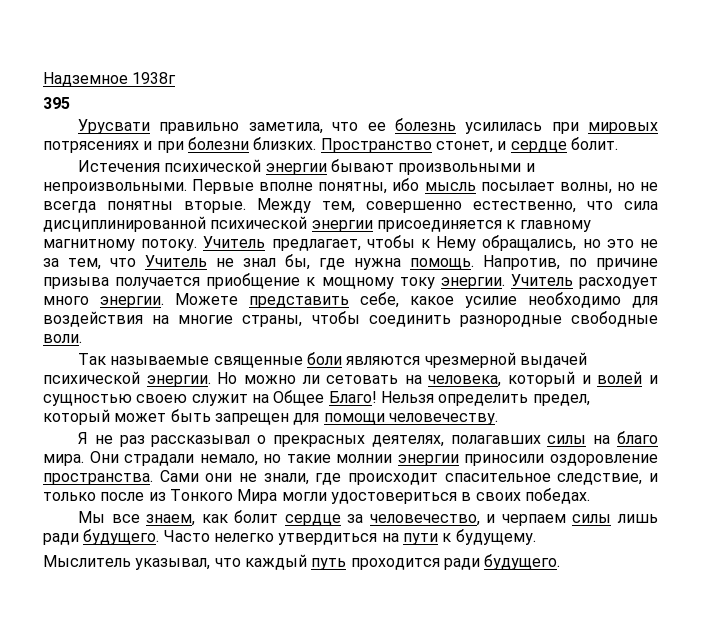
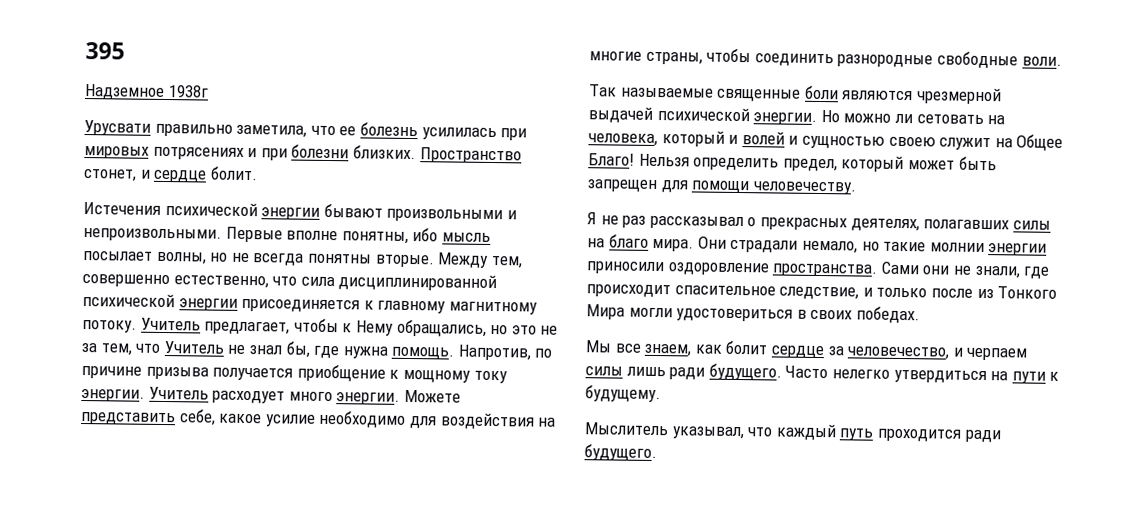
(43, 79) none -> [85,42,125,60] 395 //
[43,97,70,109] // 395 -> (209, 91) none

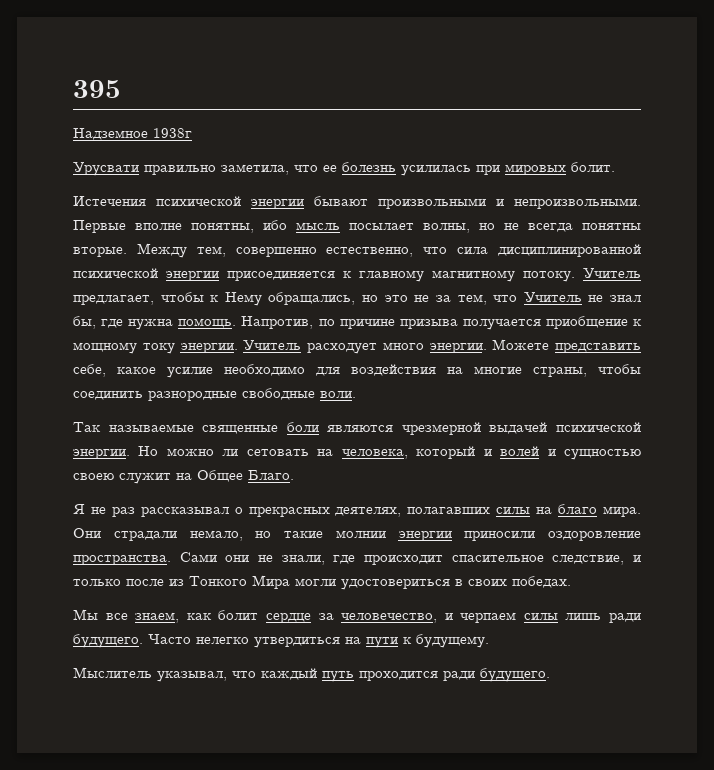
[152,144,522,164] [83,169,208,183] потрясениях и при болезни близких. Пространство стонет, и сердце -> (566, 169) none
[588,153,997,173] [587,179,856,195] Благо! Нельзя определить предел, который может быть запрещен для помощи человечеству. -> [248,470,294,480] Благо.

